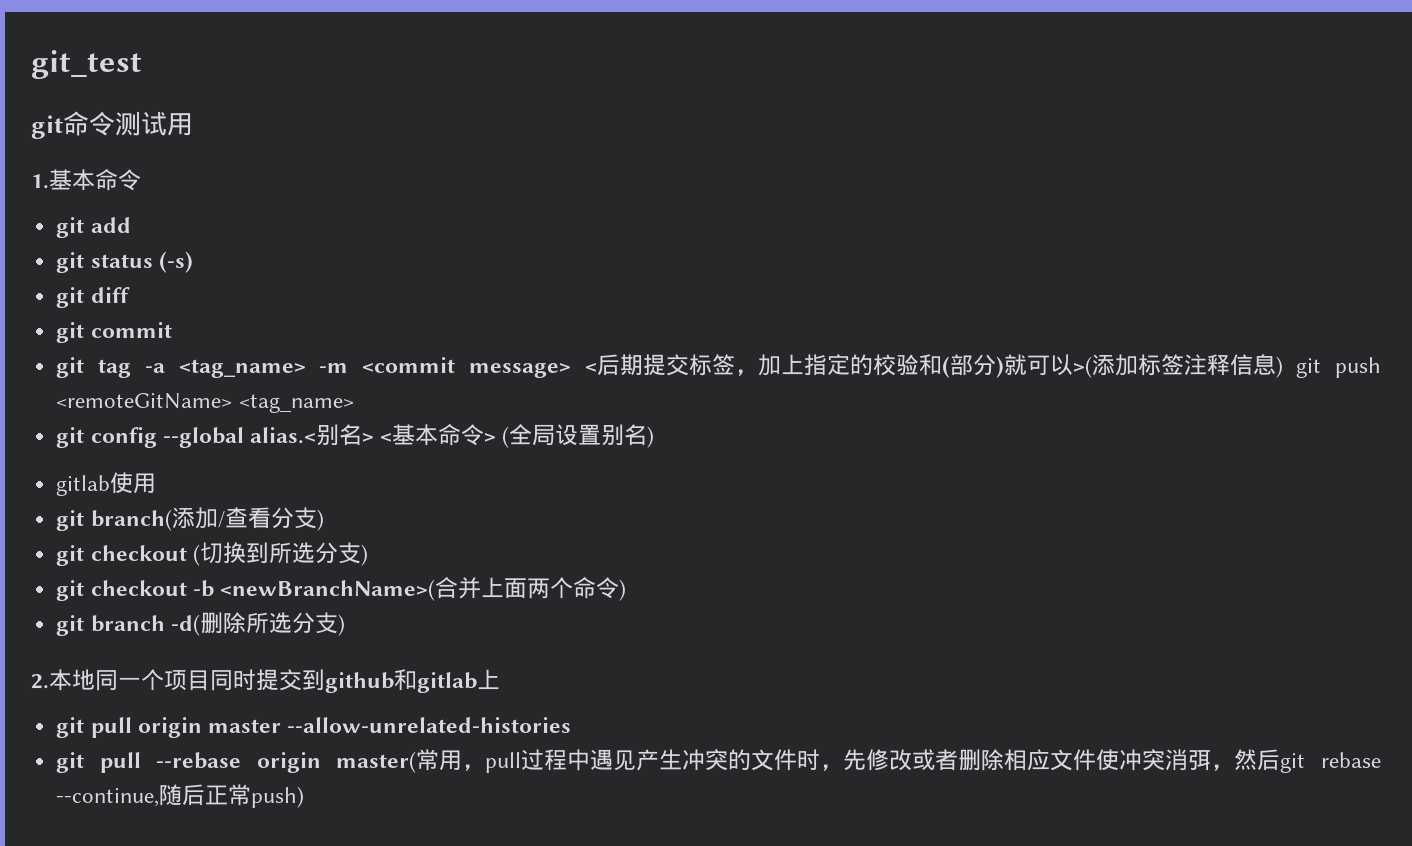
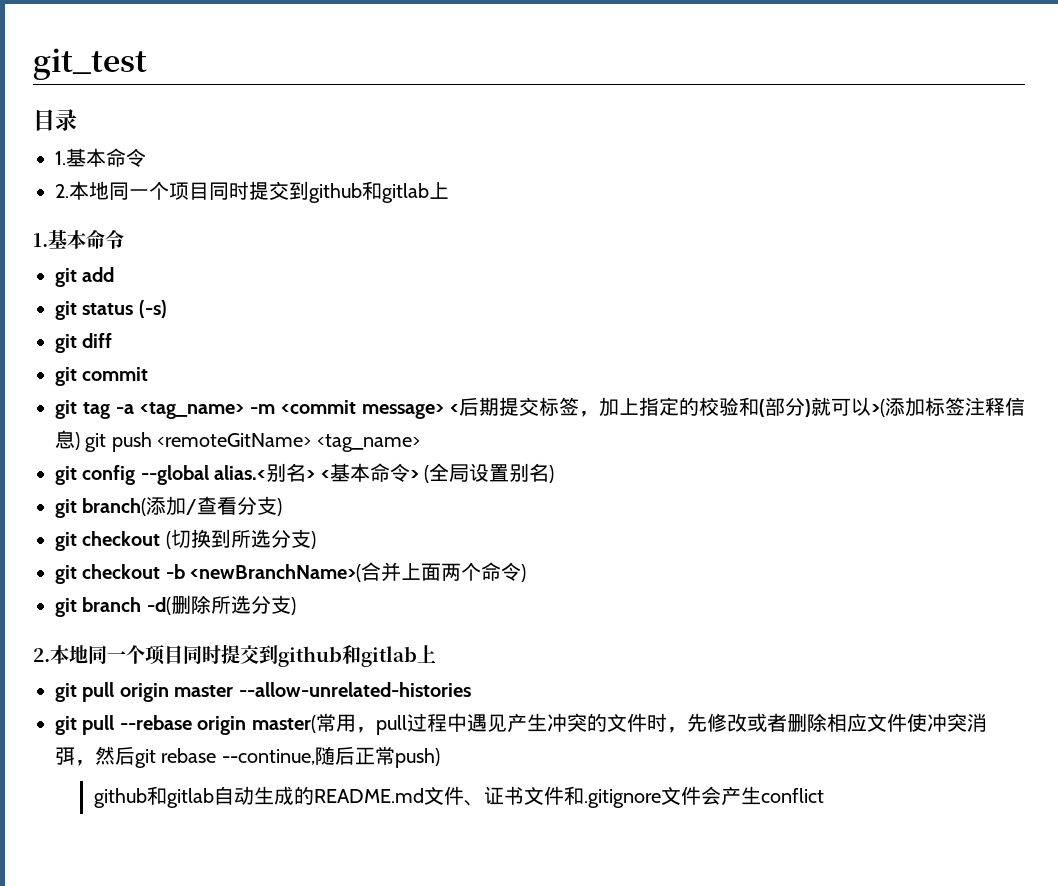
[31,111,193,139] git命令测试用 -> [33,109,77,131] [55,148,146,167] [55,181,449,203] 目录 // 1.基本命令 // 2.本地同一个项目同时提交到github和gitlab上
[56,472,157,496] // gitlab使用 -> (554, 474) none
(305, 797) none -> [93,786,824,808] // github和gitlab自动生成的README.md文件、证书文件和.gitignore文件会产生conflict

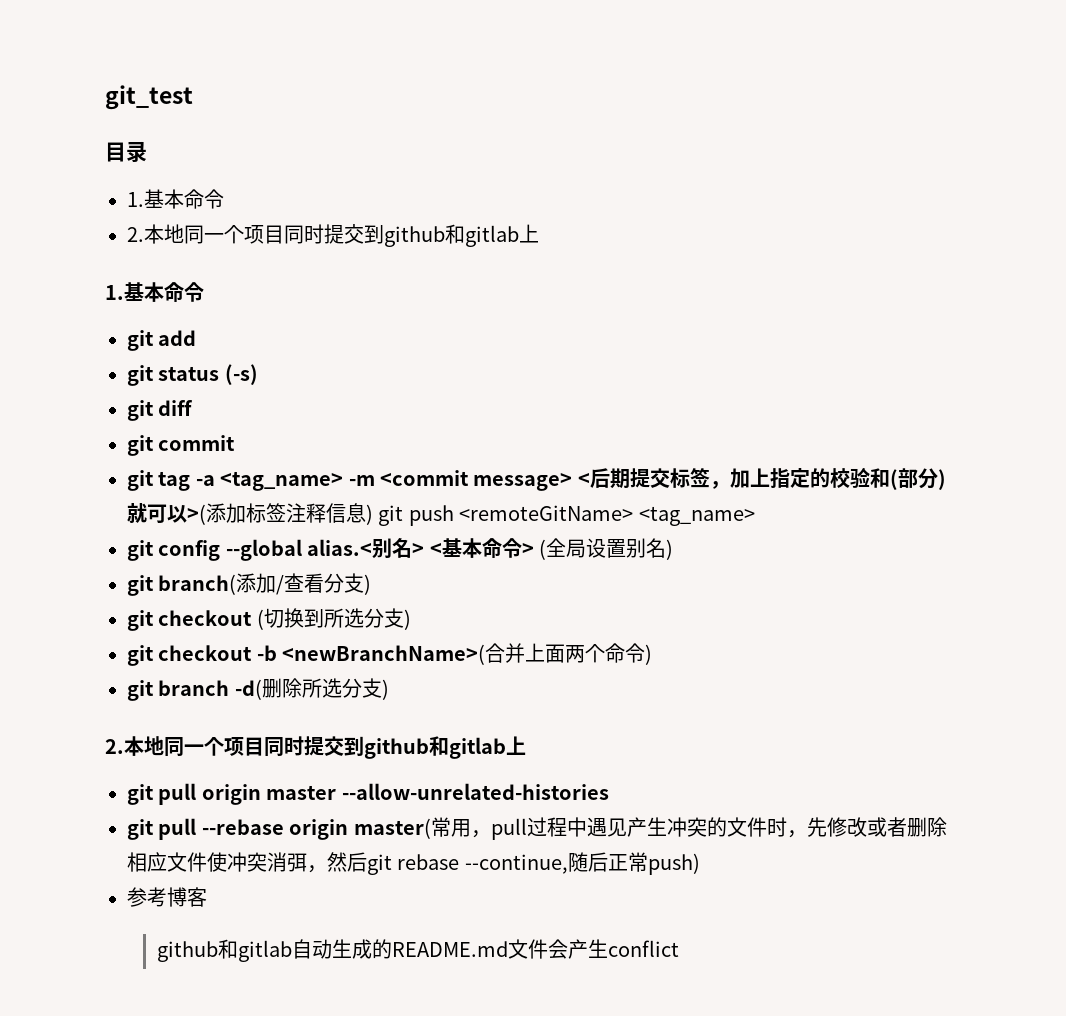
(440, 758) none -> [127,887,207,907] // 参考博客
[463,786,701,808] 、证书文件和.gitignore文件 -> (548, 949) none

